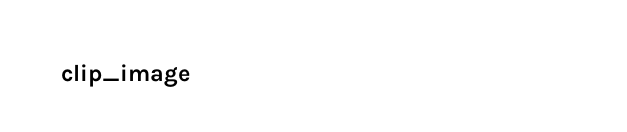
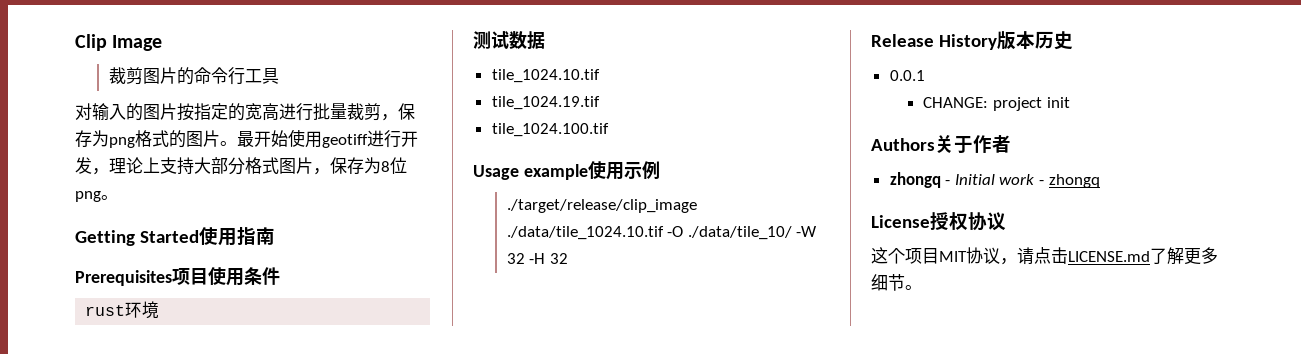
[61,64,190,87] clip_image -> [75,34,163,51] [108,67,279,85] [75,103,415,121] [75,129,418,148] [75,157,407,175] [75,191,118,202] [75,226,275,246] [75,267,280,286] [85,301,160,319] [473,31,545,49] [491,69,600,83] [491,96,600,110] [491,123,609,137] [473,161,660,180] [506,199,697,213] [506,226,818,240] [506,253,568,264] [871,31,1073,50] [889,70,925,81] [923,97,1070,111] [871,135,1011,153] [889,172,1100,188] [871,212,1006,231] [871,247,1218,265] [871,274,922,291] Clip Image // 裁剪图片的命令行工具 // 对输入的图片按指定的宽高进行批量裁剪，保存为png格式的图片。最开始使用geotiff进行开发，理论上支持大部分格式图片，保存为8位png。 // Getting Started使用指南 // Prerequisites项目使用条件 // rust环境 // 测试数据 // tile_1024.10.tif // tile_1024.19.tif // tile_1024.100.tif // Usage example使用示例 // ./target/release/clip_image ./data/tile_1024.10.tif -O ./data/tile_10/ -W 32 -H 32 // Release History版本历史 // 0.0.1 // CHANGE: project init // Authors关于作者 // zhongq - Initial work - zhongq // License授权协议 // 这个项目MIT协议，请点击LICENSE.md了解更多细节。

